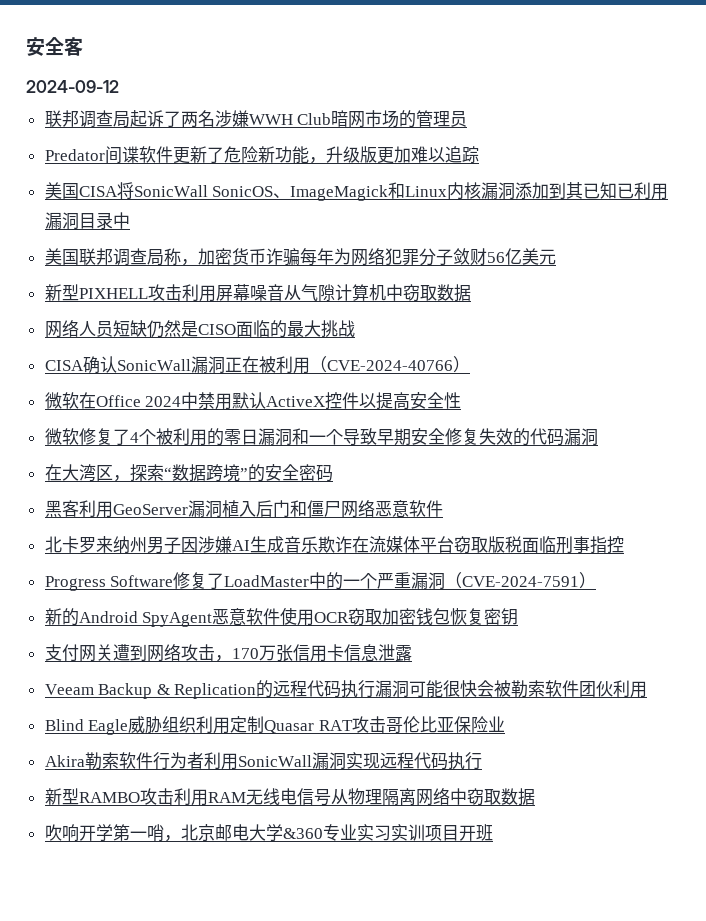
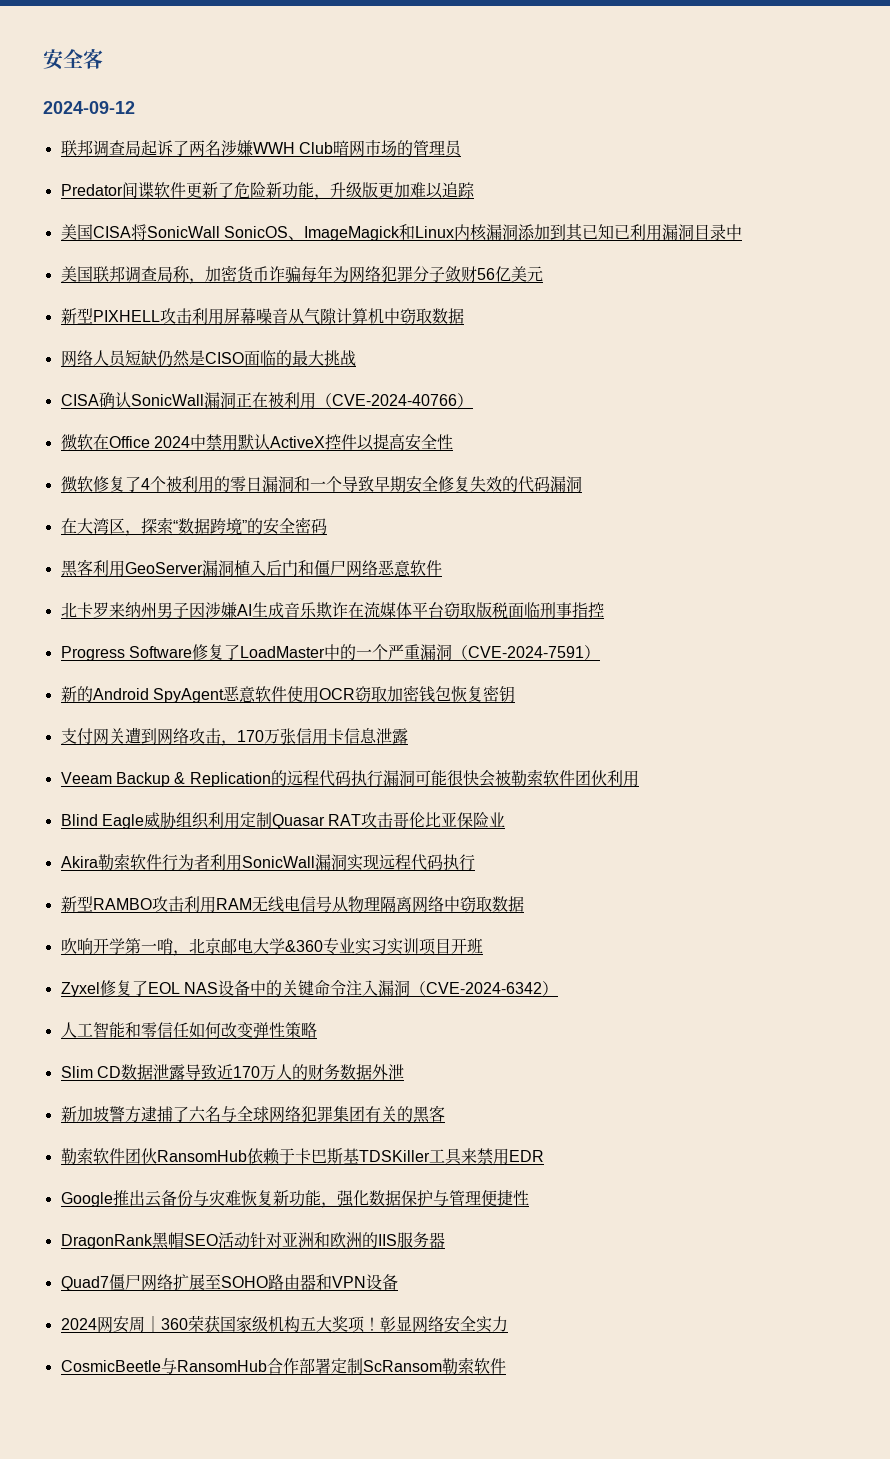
(493, 832) none -> [60,980,558,997] [60,1022,317,1038] [60,1064,404,1080] [60,1105,445,1123] [60,1147,544,1165] [60,1189,529,1208] [60,1232,445,1249] [60,1274,398,1291] [60,1315,508,1333] [60,1357,506,1375] // Zyxel修复了EOL NAS设备中的关键命令注入漏洞（CVE-2024-6342） // 人工智能和零信任如何改变弹性策略 // Slim CD数据泄露导致近170万人的财务数据外泄 // 新加坡警方逮捕了六名与全球网络犯罪集团有关的黑客 // 勒索软件团伙RansomHub依赖于卡巴斯基TDSKiller工具来禁用EDR // Google推出云备份与灾难恢复新功能，强化数据保护与管理便捷性 // DragonRank黑帽SEO活动针对亚洲和欧洲的IIS服务器 // Quad7僵尸网络扩展至SOHO路由器和VPN设备 // 2024网安周｜360荣获国家级机构五大奖项！彰显网络安全实力 // CosmicBeetle与RansomHub合作部署定制ScRansom勒索软件

